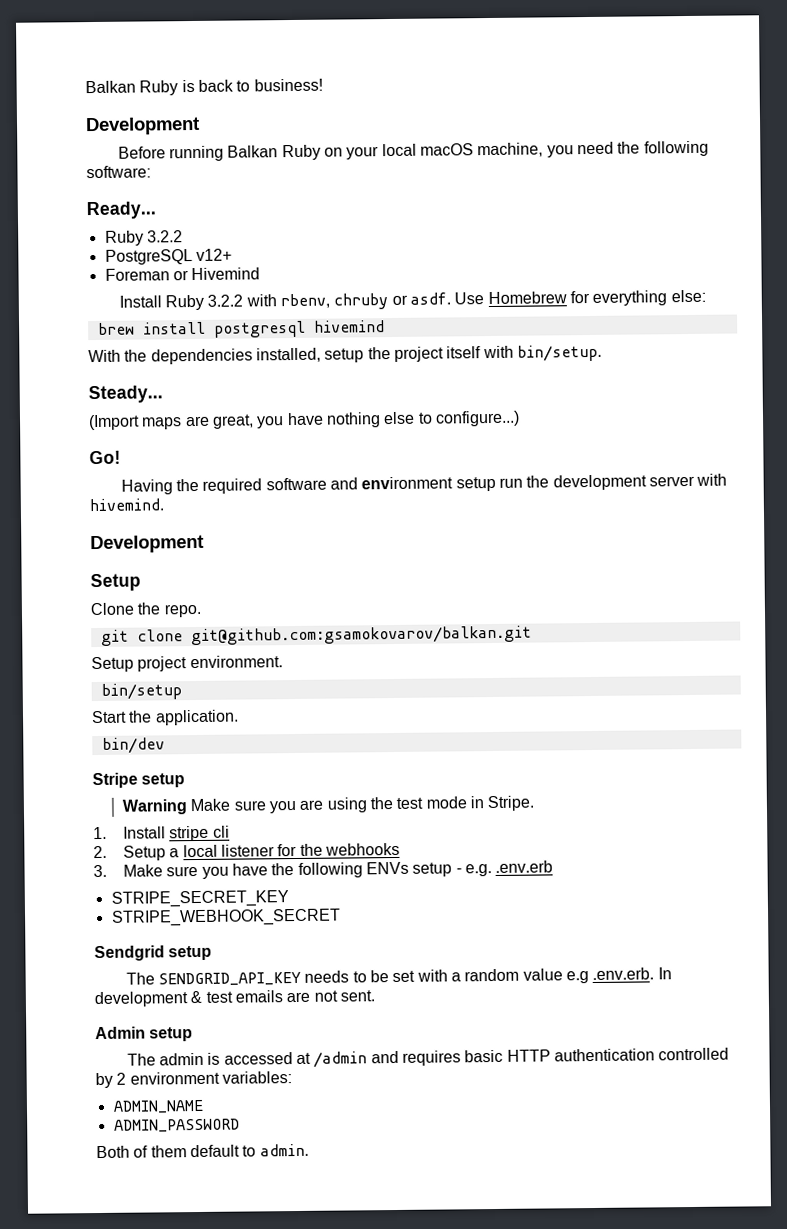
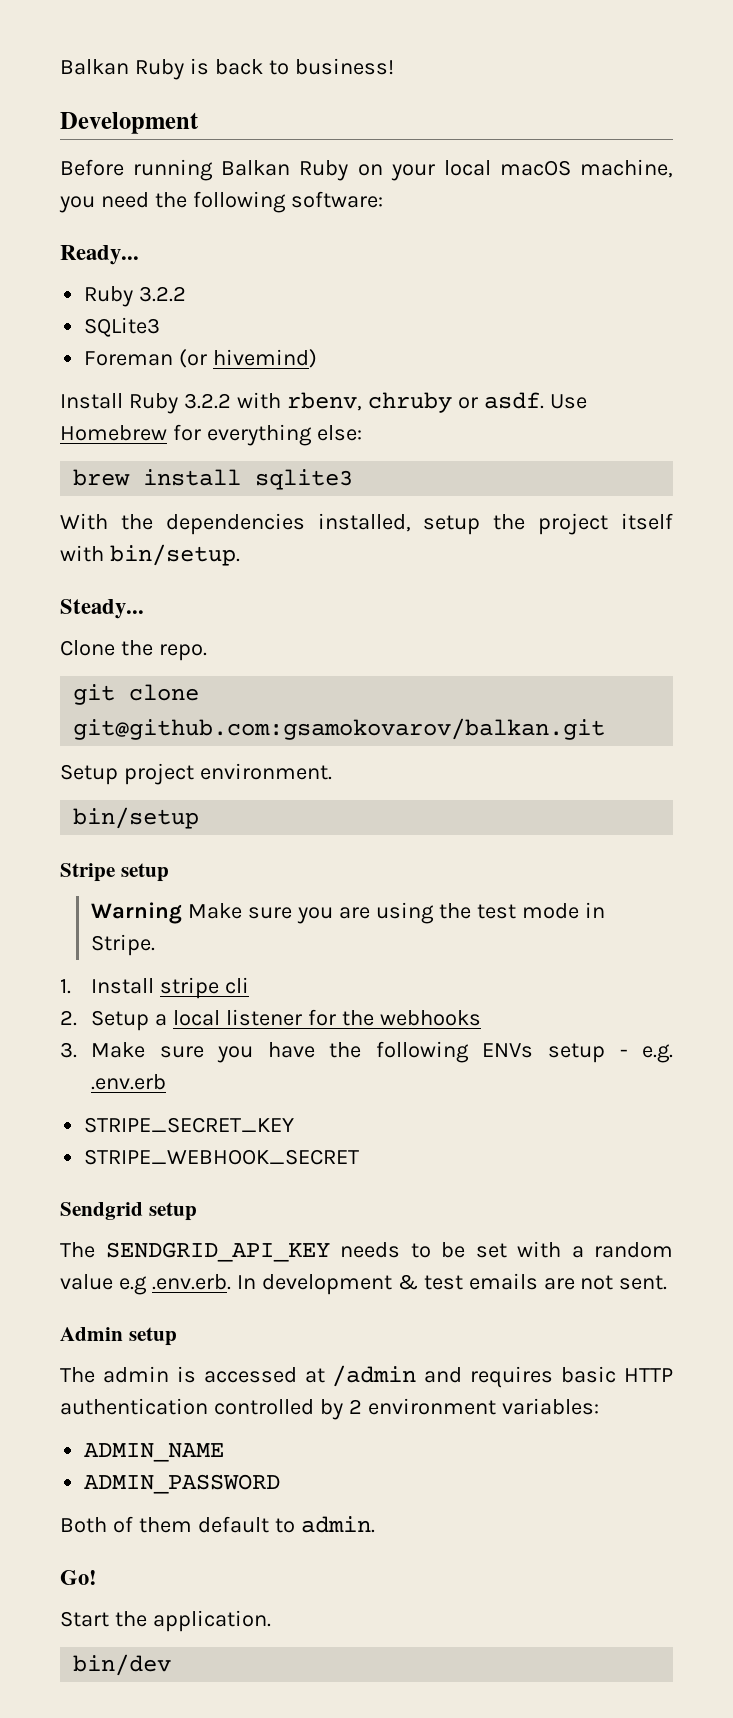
[104,248,232,265] PostgreSQL v12+ -> [84,317,161,337] SQLite3
[172,267,261,281] or Hivemind -> [179,349,318,368] (or hivemind)
[213,320,385,338] postgresql hivemind -> [255,469,354,490] sqlite3
[88,410,520,431] [89,450,121,465] [120,473,728,495] [89,498,164,512] [90,534,204,554] [90,573,141,592] // (Import maps are great, you have nothing else to configure...) // Go! // Having the required software and environment setup run the development server with hivemind. // Development // Setup -> (144, 609) none
[91,709,239,726] [101,737,165,754] // Start the application. // bin/dev -> (200, 818) none
(309, 1150) none -> [60,1570,97,1585] [60,1610,271,1632] [73,1654,172,1676] // Go! // Start the application. // bin/dev

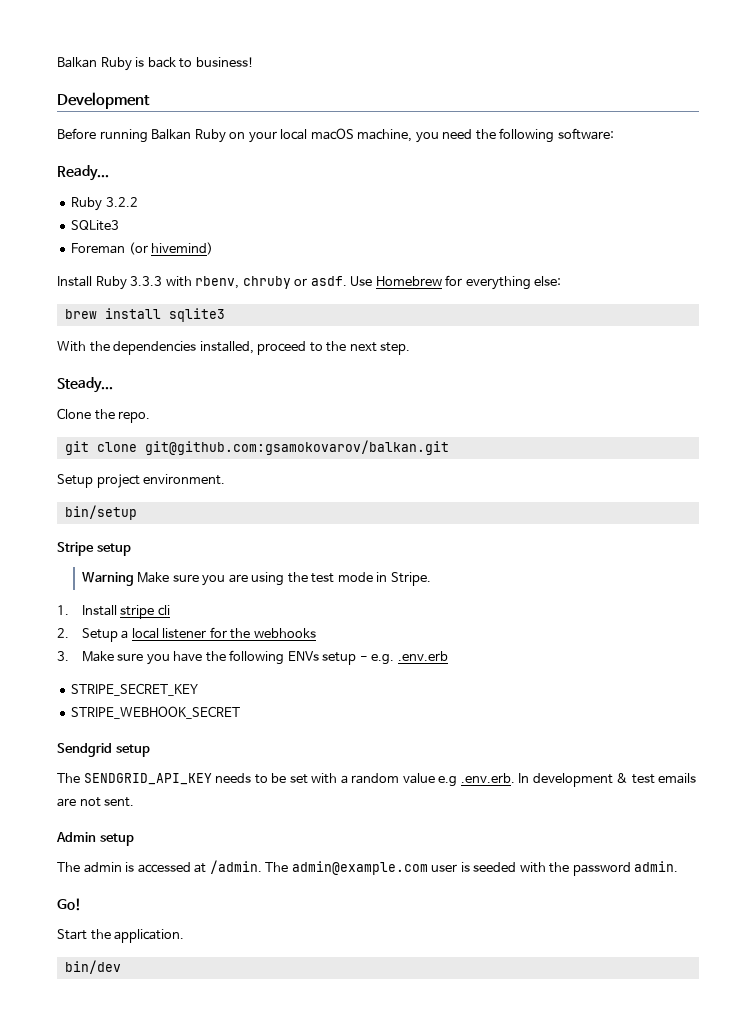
[183,393,231,409] 3.2.2 -> [130,276,163,286] 3.3.3
[423,513,674,535] [60,544,240,566] setup the project itself with bin/setup. -> [257,341,411,355] proceed to the next step.
[332,1365,674,1388] [60,1398,599,1420] [84,1443,225,1462] [84,1474,281,1494] [60,1516,295,1533] /admin and requires basic HTTP authentication controlled by 2 environment variables: // ADMIN_NAME // ADMIN_PASSWORD // Both of them default to -> [209,860,631,876] /admin. The admin@example.com user is seeded with the password

